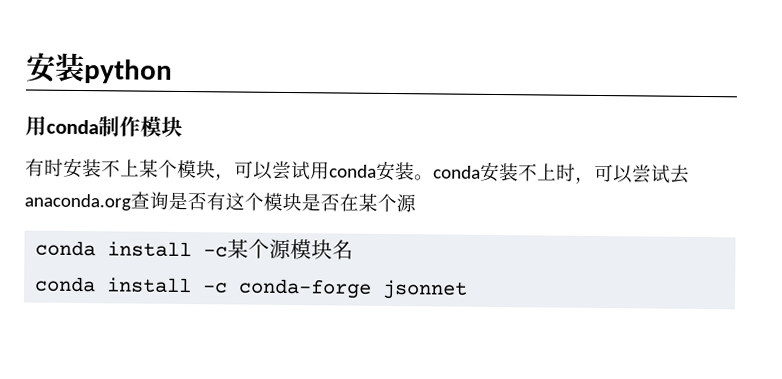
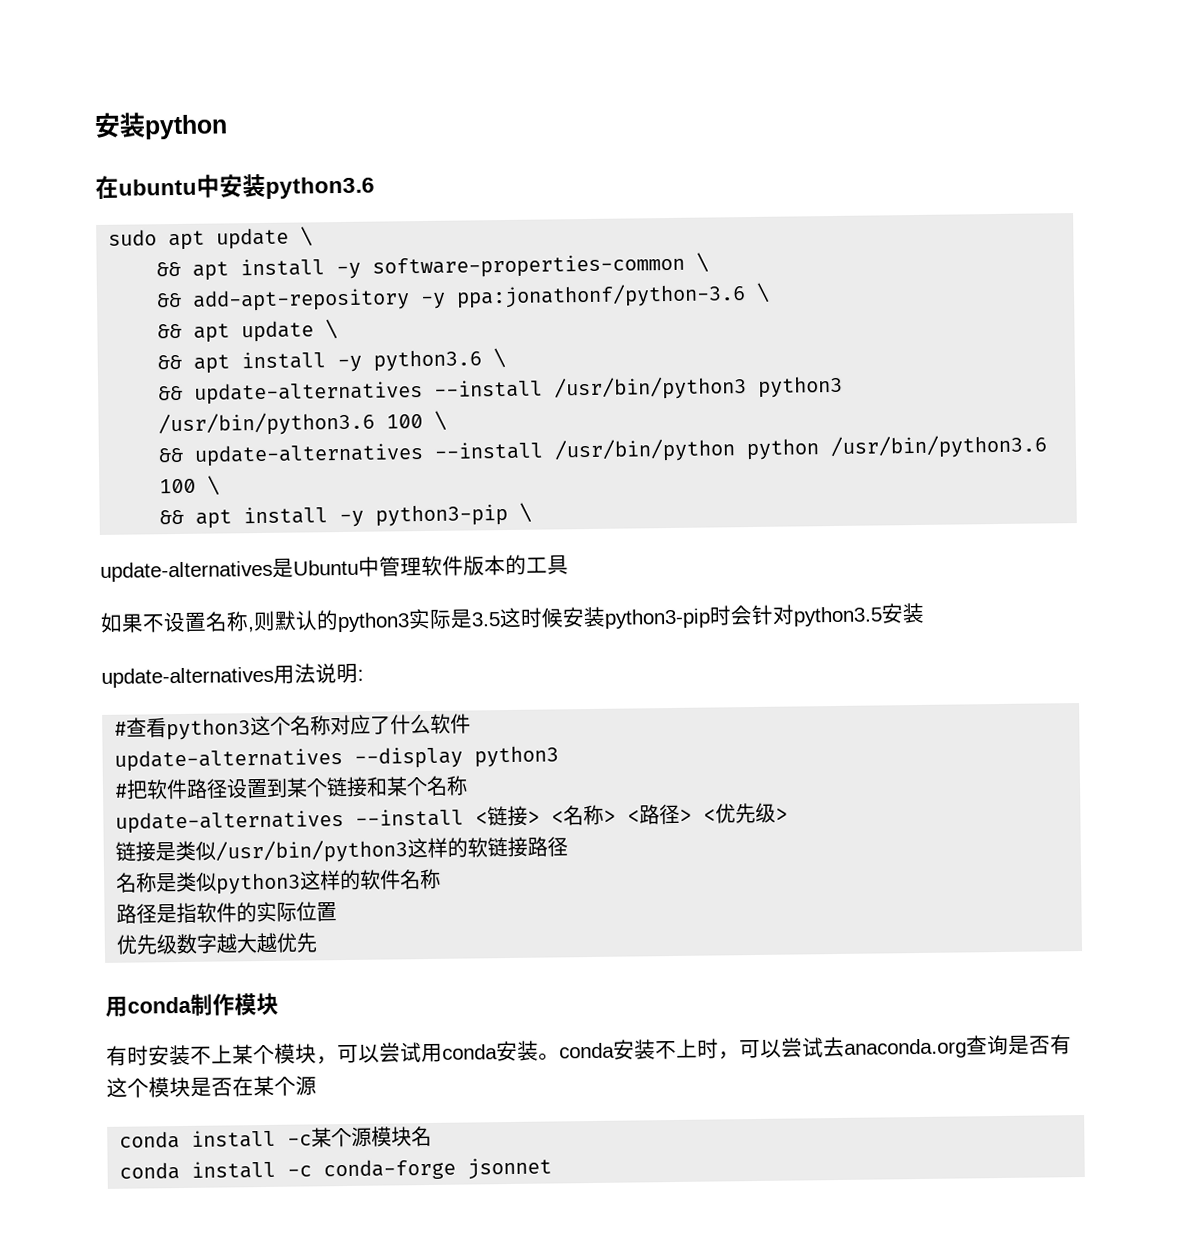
(173, 71) none -> [95,173,375,200] [108,226,314,251] [156,252,710,281] [156,282,771,312] [157,319,339,343] [157,347,507,374] [158,375,844,405] [158,410,448,437] [158,434,1049,467] [159,475,221,496] [159,502,533,529] [100,554,569,582] [100,602,925,633] [101,663,364,688] [114,713,472,741] [114,745,560,772] [114,775,469,800] [115,802,789,834] [115,836,569,864] [116,868,442,895] [116,901,338,924] [116,932,319,955] // 在ubuntu中安装python3.6 // sudo apt update \ // && apt install -y software-properties-common \ // && add-apt-repository -y ppa:jonathonf/python-3.6 \ // && apt update \ // && apt install -y python3.6 \ // && update-alternatives --install /usr/bin/python3 python3 /usr/bin/python3.6 100 \ // && update-alternatives --install /usr/bin/python python /usr/bin/python3.6 100 \ // && apt install -y python3-pip \ // update-alternatives是Ubuntu中管理软件版本的工具 // 如果不设置名称,则默认的python3实际是3.5这时候安装python3-pip时会针对python3.5安装 // update-alternatives用法说明: // #查看python3这个名称对应了什么软件 // update-alternatives --display python3 // #把软件路径设置到某个链接和某个名称 // update-alternatives --install <链接> <名称> <路径> <优先级> // 链接是类似/usr/bin/python3这样的软链接路径 // 名称是类似python3这样的软件名称 // 路径是指软件的实际位置 // 优先级数字越大越优先

